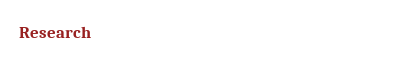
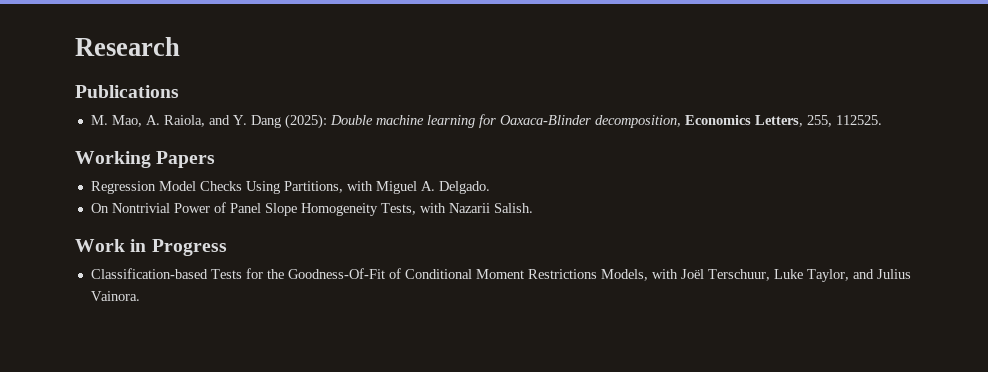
(91, 32) none -> [75,85,179,98] [90,114,882,129] [75,151,216,168] [90,181,490,194] [90,202,533,216] [75,239,227,256] [90,268,911,282] [90,291,140,301] // Publications // M. Mao, A. Raiola, and Y. Dang (2025): Double machine learning for Oaxaca-Blinder decomposition, Economics Letters, 255, 112525. // Working Papers // Regression Model Checks Using Partitions, with Miguel A. Delgado. // On Nontrivial Power of Panel Slope Homogeneity Tests, with Nazarii Salish. // Work in Progress // Classification-based Tests for the Goodness-Of-Fit of Conditional Moment Restrictions Models, with Joël Terschuur, Luke Taylor, and Julius Vainora.

